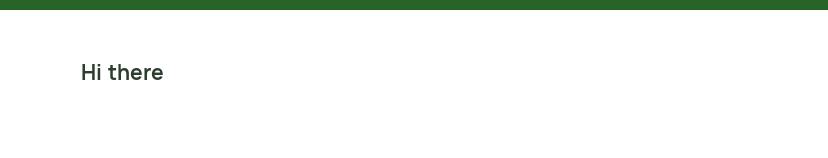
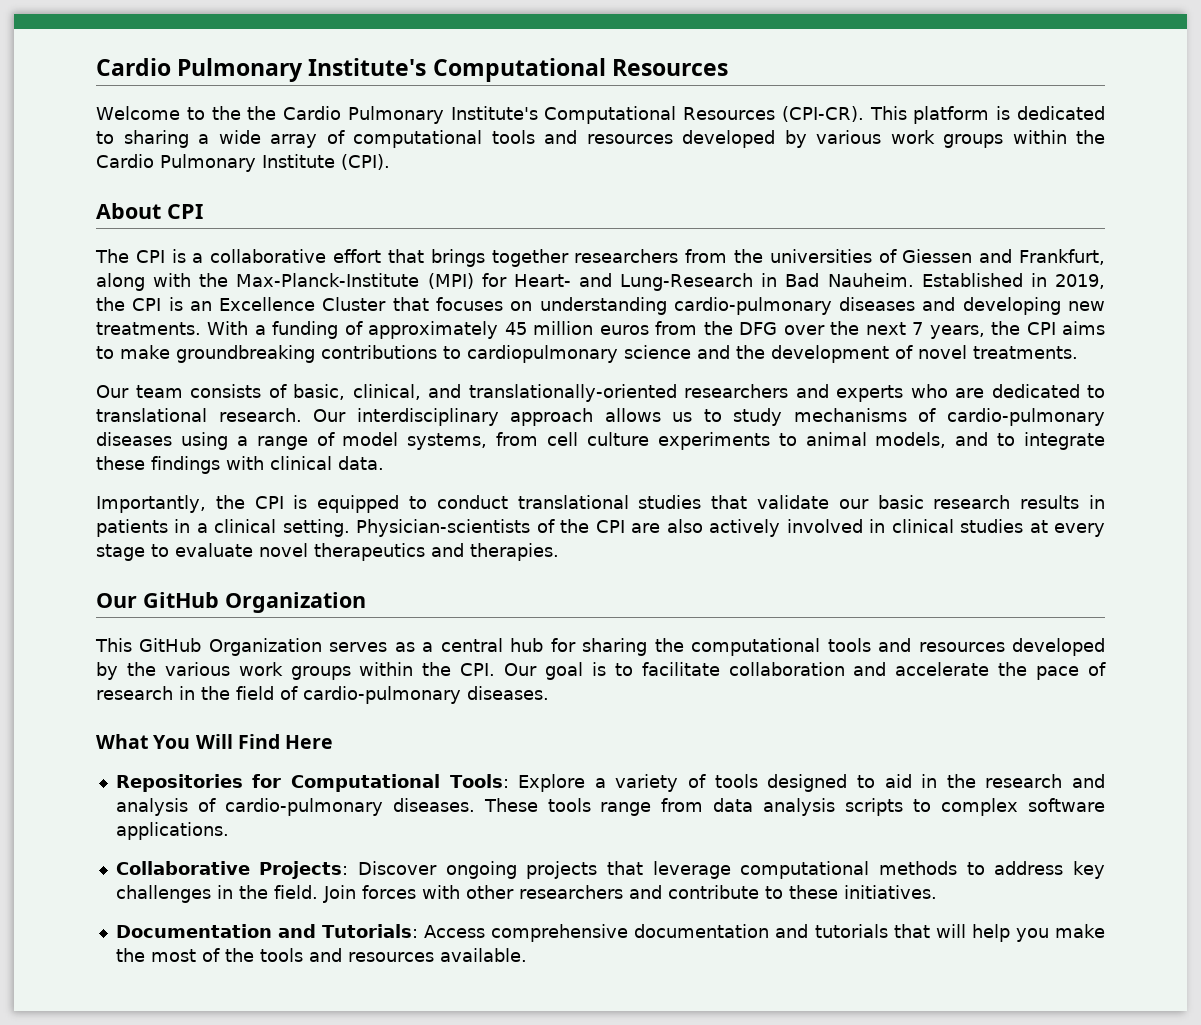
[81,64,164,80] Hi there -> [96,58,728,82] [96,106,1106,124] [96,130,1105,148] [96,154,390,172] [96,203,203,219] [95,249,1106,267] [96,273,1105,291] [96,297,1106,315] [96,321,1106,339] [96,345,1078,363] [96,384,1105,402] [96,408,1105,426] [96,432,1105,450] [96,456,384,474] [96,495,1105,513] [96,519,1106,537] [96,543,559,561] [96,592,366,613] [95,638,1105,656] [96,662,1107,680] [96,686,549,704] [96,734,334,749] [115,774,1105,792] [115,798,1105,816] [115,822,229,840] [115,861,1105,879] [115,885,937,903] [115,924,1106,942] [115,948,527,962] Cardio Pulmonary Institute's Computational Resources // Welcome to the the Cardio Pulmonary Institute's Computational Resources (CPI-CR). This platform is dedicated to sharing a wide array of computational tools and resources developed by various work groups within the Cardio Pulmonary Institute (CPI). // About CPI // The CPI is a collaborative effort that brings together researchers from the universities of Giessen and Frankfurt, along with the Max-Planck-Institute (MPI) for Heart- and Lung-Research in Bad Nauheim. Established in 2019, the CPI is an Excellence Cluster that focuses on understanding cardio-pulmonary diseases and developing new treatments. With a funding of approximately 45 million euros from the DFG over the next 7 years, the CPI aims to make groundbreaking contributions to cardiopulmonary science and the development of novel treatments. // Our team consists of basic, clinical, and translationally-oriented researchers and experts who are dedicated to translational research. Our interdisciplinary approach allows us to study mechanisms of cardio-pulmonary diseases using a range of model systems, from cell culture experiments to animal models, and to integrate these findings with clinical data. // Importantly, the CPI is equipped to conduct translational studies that validate our basic research results in patients in a clinical setting. Physician-scientists of the CPI are also actively involved in clinical studies at every stage to evaluate novel therapeutics and therapies. // Our GitHub Organization // This GitHub Organization serves as a central hub for sharing the computational tools and resources developed by the various work groups within the CPI. Our goal is to facilitate collaboration and accelerate the pace of research in the field of cardio-pulmonary diseases. // What You Will Find Here // Repositories for Computational Tools: Explore a variety of tools designed to aid in the research and analysis of cardio-pulmonary diseases. These tools range from data analysis scripts to complex software applications. // Collaborative Projects: Discover ongoing projects that leverage computational methods to address key challenges in the field. Join forces with other researchers and contribute to these initiatives. // Documentation and Tutorials: Access comprehensive documentation and tutorials that will help you make the most of the tools and resources available.

